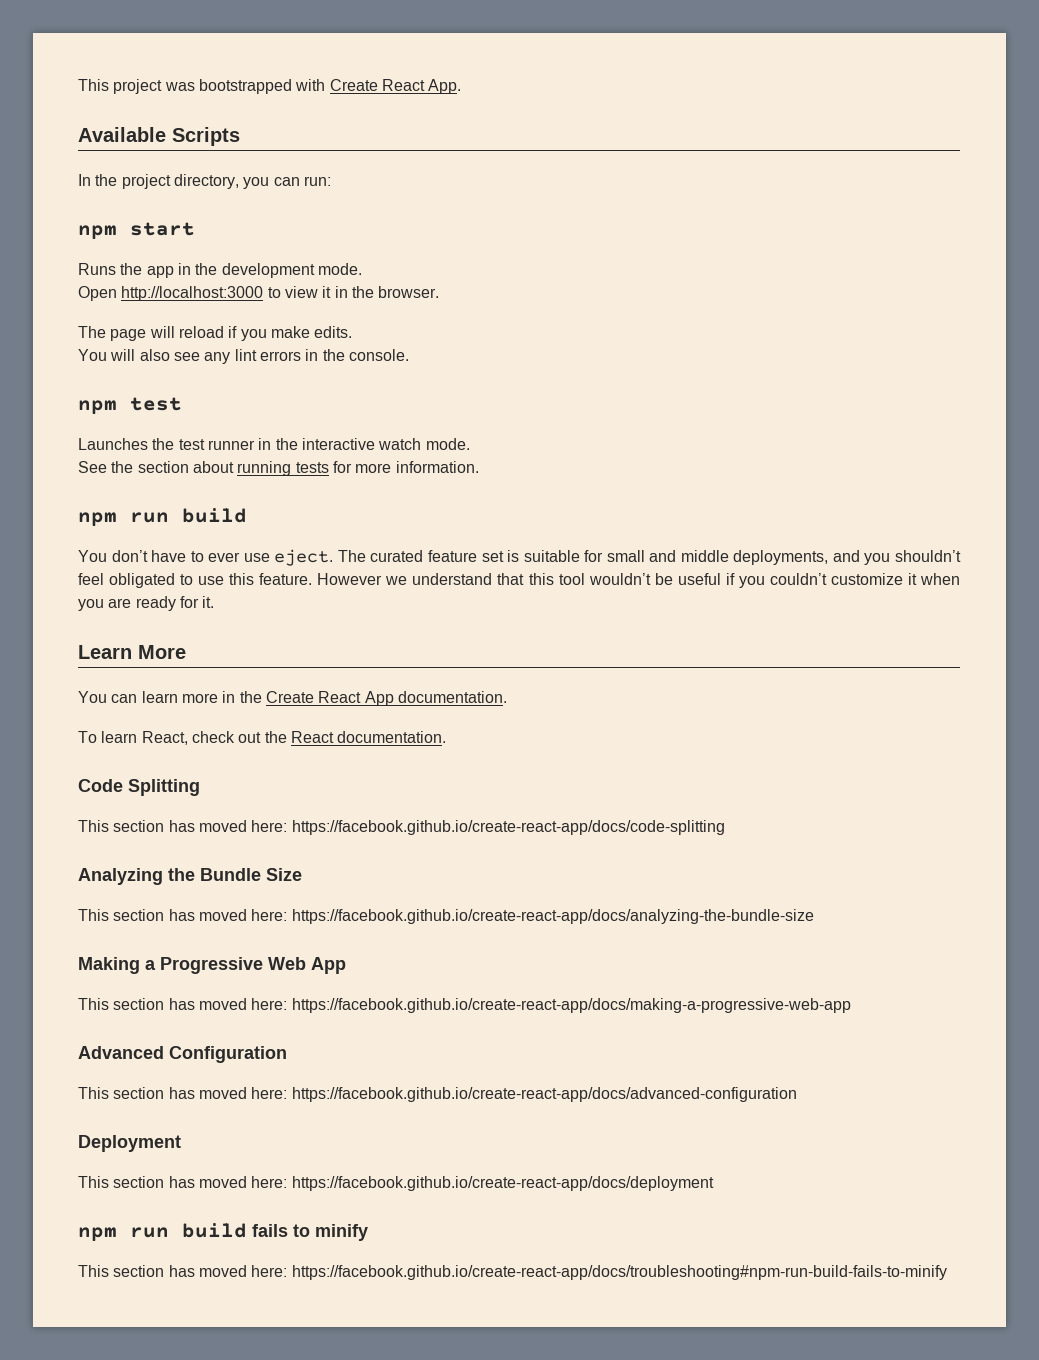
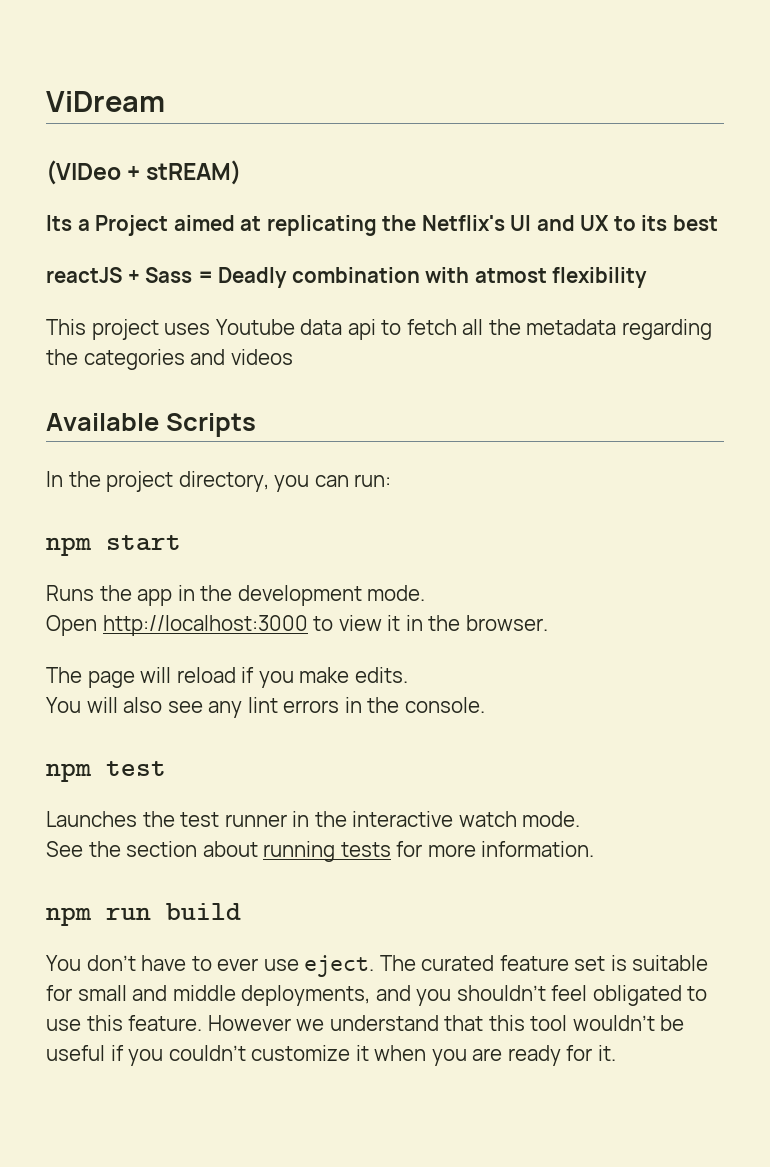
[78,79,462,94] This project was bootstrapped with Create React App. -> [46,91,165,112] [46,160,242,185] [46,215,718,236] [46,267,648,288] [46,319,712,340] [46,349,293,370] ViDream // (VIDeo + stREAM) // Its a Project aimed at replicating the Netflix's UI and UX to its best // reactJS + Sass = Deadly combination with atmost flexibility // This project uses Youtube data api to fetch all the metadata regarding the categories and videos
[78,645,186,659] [78,691,507,706] [78,731,447,745] [78,779,200,796] [78,820,725,835] [78,868,302,885] [78,909,814,924] [78,957,346,974] [78,998,851,1013] [78,1046,287,1063] [78,1087,797,1102] [78,1135,181,1152] [78,1176,714,1191] [78,1223,368,1241] [78,1265,947,1280] // Learn More // You can learn more in the Create React App documentation. // To learn React, check out the React documentation. // Code Splitting // This section has moved here: https://facebook.github.io/create-react-app/docs/code-splitting // Analyzing the Bundle Size // This section has moved here: https://facebook.github.io/create-react-app/docs/analyzing-the-bundle-size // Making a Progressive Web App // This section has moved here: https://facebook.github.io/create-react-app/docs/making-a-progressive-web-app // Advanced Configuration // This section has moved here: https://facebook.github.io/create-react-app/docs/advanced-configuration // Deployment // This section has moved here: https://facebook.github.io/create-react-app/docs/deployment // npm run build fails to minify // This section has moved here: https://facebook.github.io/create-react-app/docs/troubleshooting#npm-run-build-fails-to-minify -> (616, 1053) none

